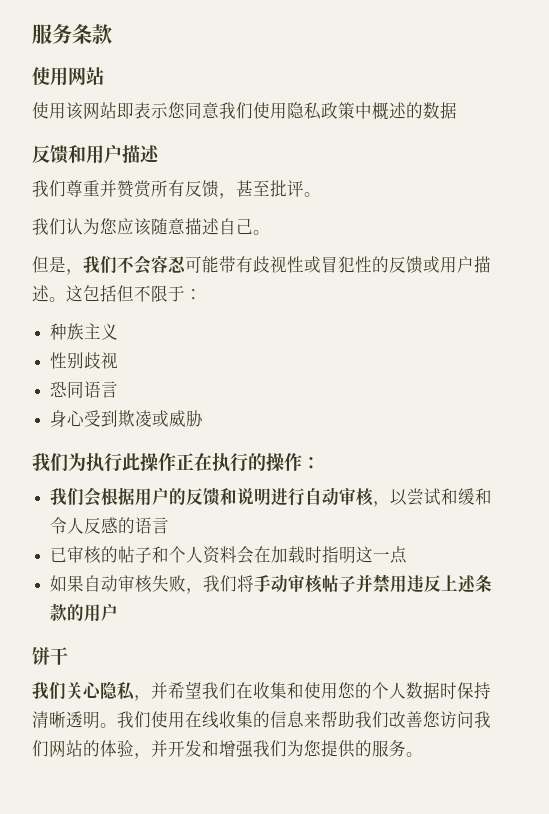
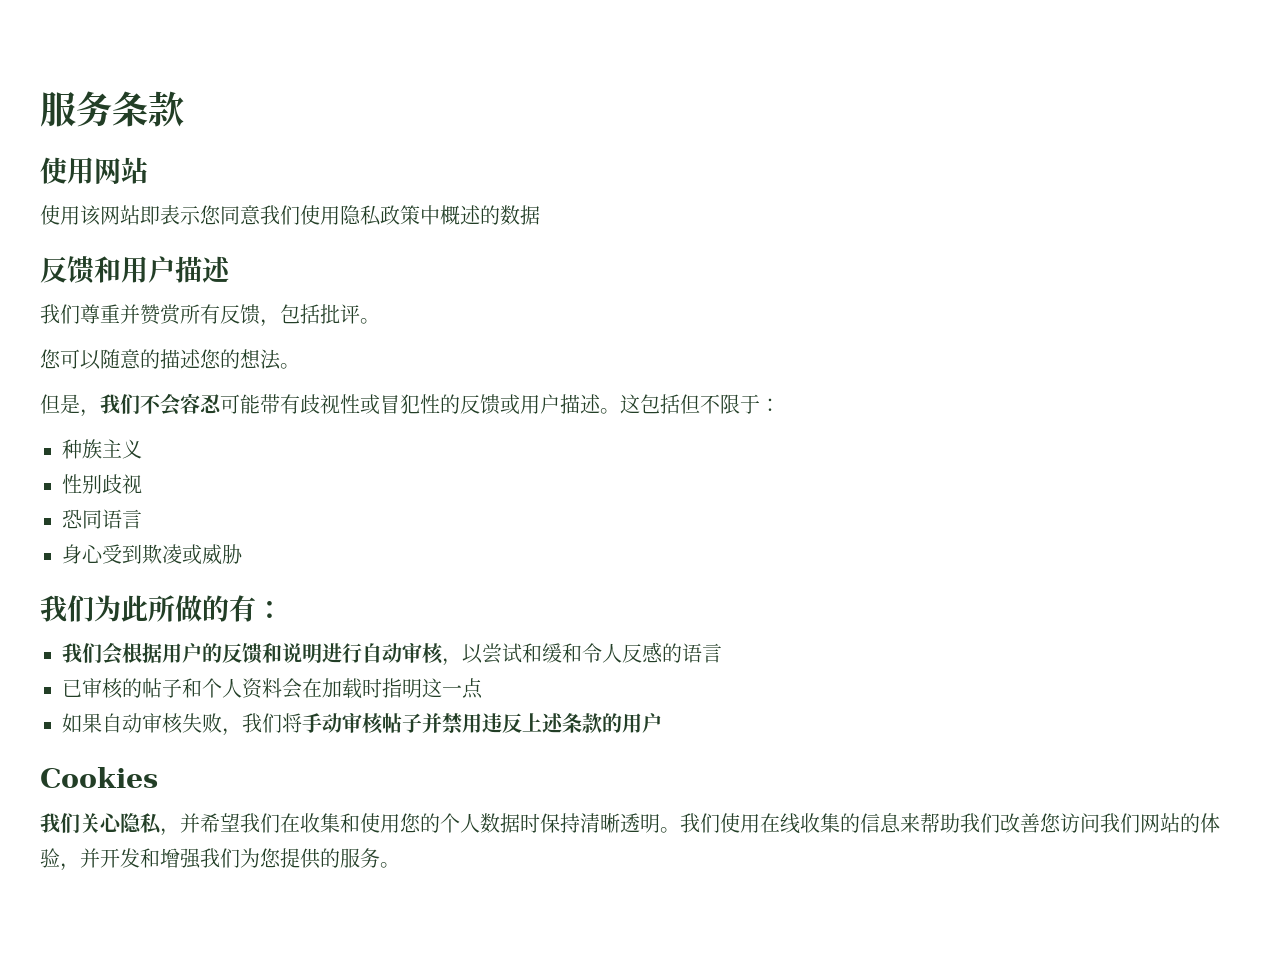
[236,180,270,197] 甚至 -> [280,304,320,324] 包括
[32,218,253,236] 我们认为您应该随意描述自己 -> [40,349,281,370] 您可以随意的描述您的想法
[86,453,302,472] 执行此操作正在执行的操作 -> [121,595,256,622] 此所做的有
[32,647,68,665] 饼干 -> [40,767,158,788] Cookies

